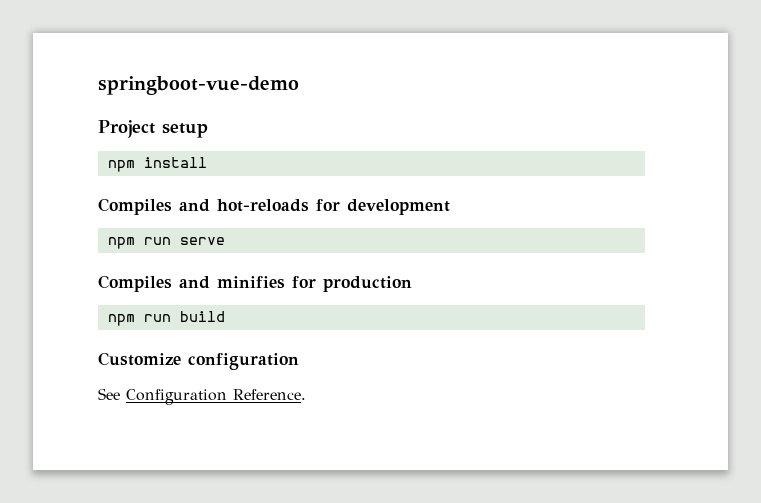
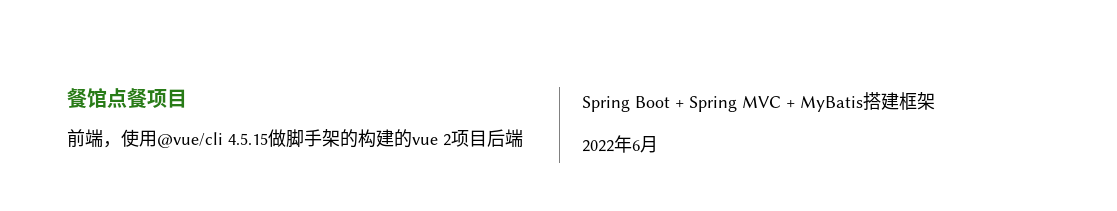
[98,76,299,95] [98,120,208,138] [107,157,207,172] [98,198,450,215] [107,237,225,249] [98,275,412,292] [107,311,225,326] [98,352,299,370] [98,388,306,405] springboot-vue-demo // Project setup // npm install // Compiles and hot-reloads for development // npm run serve // Compiles and minifies for production // npm run build // Customize configuration // See Configuration Reference. -> [67,88,187,108] [67,129,523,148] [582,92,935,112] [582,135,658,153] 餐馆点餐项目 // 前端，使用@vue/cli 4.5.15做脚手架的构建的vue 2项目后端Spring Boot + Spring MVC + MyBatis搭建框架 // 2022年6月

